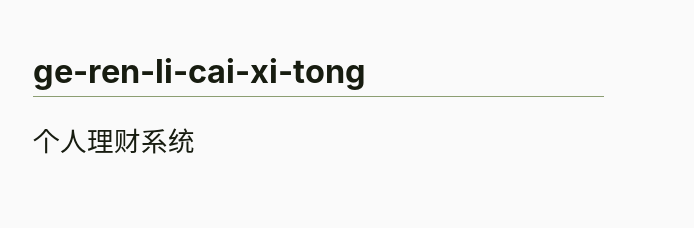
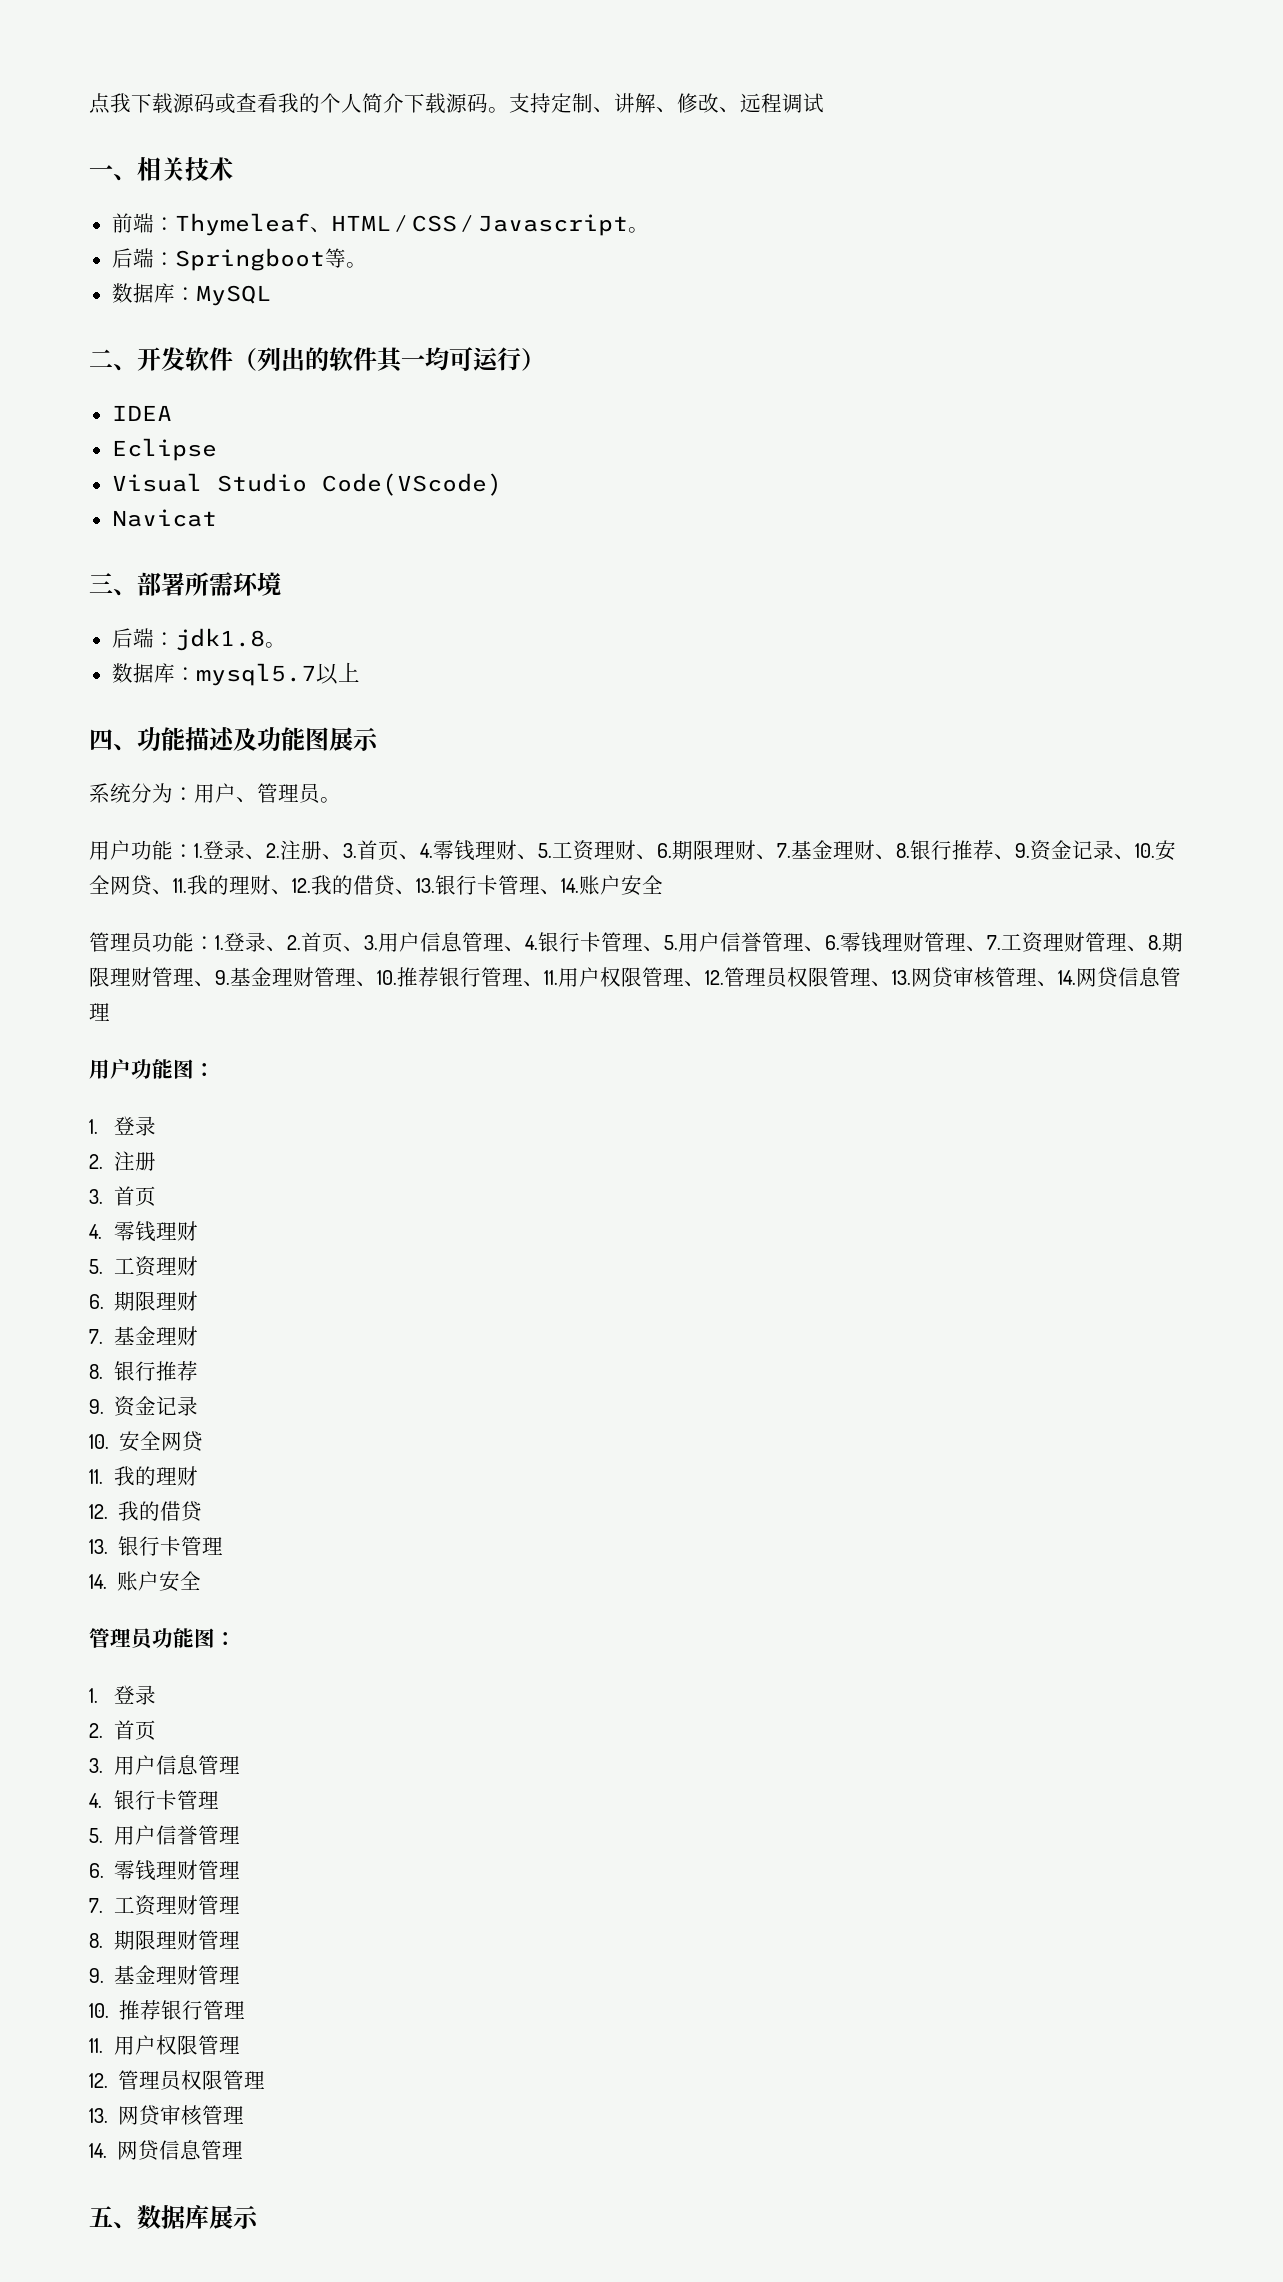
[33,58,366,90] [33,128,195,154] ge-ren-li-cai-xi-tong // 个人理财系统 -> [89,93,824,114] [89,157,233,181] [111,213,649,236] [111,248,367,271] [111,283,271,306] [89,347,545,373] [111,405,172,421] [111,438,217,461] [111,473,502,496] [111,509,217,527] [89,572,281,596] [111,628,286,651] [111,662,360,686] [89,727,379,751] [89,783,341,804] [89,840,1176,861] [89,875,663,896] [89,932,1183,953] [89,967,1181,988] [89,1003,110,1021] [89,1059,215,1079] [89,1116,157,1136] [89,1151,157,1171] [89,1186,157,1206] [89,1221,199,1242] [89,1256,199,1277] [89,1291,199,1311] [89,1326,199,1346] [89,1361,199,1381] [89,1396,199,1417] [89,1431,204,1452] [89,1466,199,1486] [89,1501,203,1522] [89,1536,224,1556] [89,1571,202,1592] [89,1628,236,1650] [89,1685,157,1705] [89,1720,157,1740] [89,1755,241,1775] [89,1790,220,1810] [89,1825,241,1845] [89,1860,241,1881] [89,1895,241,1916] [89,1930,241,1950] [89,1965,241,1985] [89,2000,246,2020] [89,2035,241,2055] [89,2070,266,2091] [89,2105,245,2126] [89,2140,244,2161] [89,2204,259,2229] 点我下载源码或查看我的个人简介下载源码。支持定制、讲解、修改、远程调试 // 一、相关技术 // 前端：Thymeleaf、HTML / CSS / Javascript。 // 后端：Springboot等。 // 数据库：MySQL // 二、开发软件（列出的软件其一均可运行） // IDEA // Eclipse // Visual Studio Code(VScode) // Navicat // 三、部署所需环境 // 后端：jdk1.8。 // 数据库：mysql5.7以上 // 四、功能描述及功能图展示 // 系统分为：用户、管理员。 // 用户功能：1.登录、2.注册、3.首页、4.零钱理财、5.工资理财、6.期限理财、7.基金理财、8.银行推荐、9.资金记录、10.安全网贷、11.我的理财、12.我的借贷、13.银行卡管理、14.账户安全 // 管理员功能：1.登录、2.首页、3.用户信息管理、4.银行卡管理、5.用户信誉管理、6.零钱理财管理、7.工资理财管理、8.期限理财管理、9.基金理财管理、10.推荐银行管理、11.用户权限管理、12.管理员权限管理、13.网贷审核管理、14.网贷信息管理 // 用户功能图： // 1.登录 // 2.注册 // 3.首页 // 4.零钱理财 // 5.工资理财 // 6.期限理财 // 7.基金理财 // 8.银行推荐 // 9.资金记录 // 10.安全网贷 // 11.我的理财 // 12.我的借贷 // 13.银行卡管理 // 14.账户安全 // 管理员功能图： // 1.登录 // 2.首页 // 3.用户信息管理 // 4.银行卡管理 // 5.用户信誉管理 // 6.零钱理财管理 // 7.工资理财管理 // 8.期限理财管理 // 9.基金理财管理 // 10.推荐银行管理 // 11.用户权限管理 // 12.管理员权限管理 // 13.网贷审核管理 // 14.网贷信息管理 // 五、数据库展示

